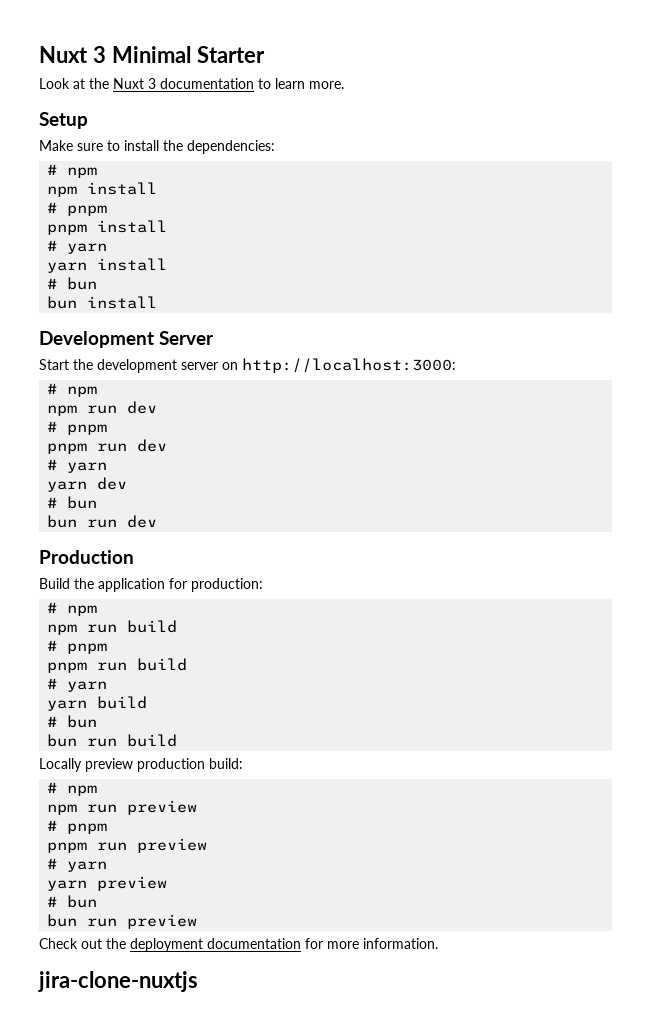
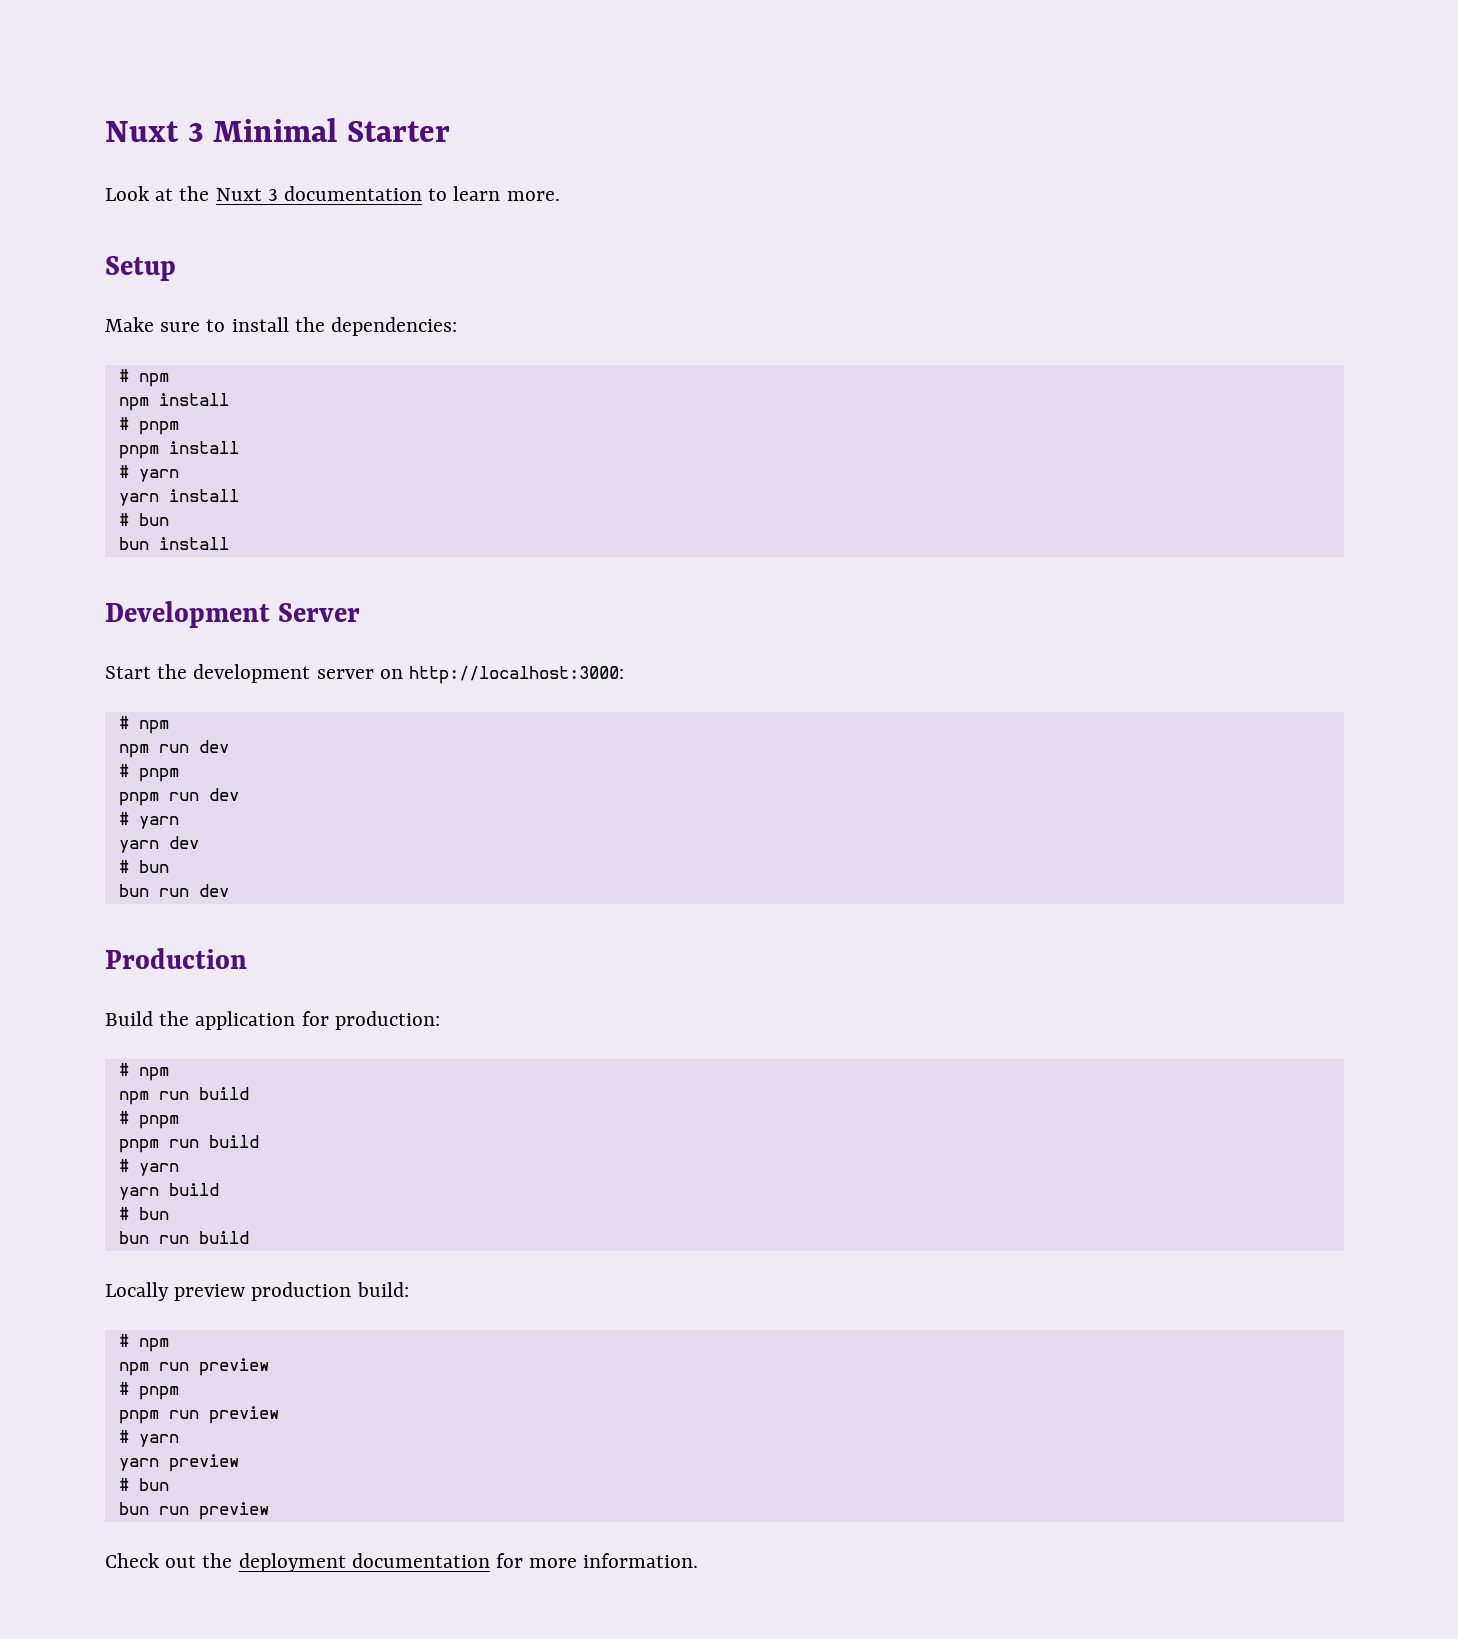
[38,971,198,992] // jira-clone-nuxtjs -> (699, 1560) none

